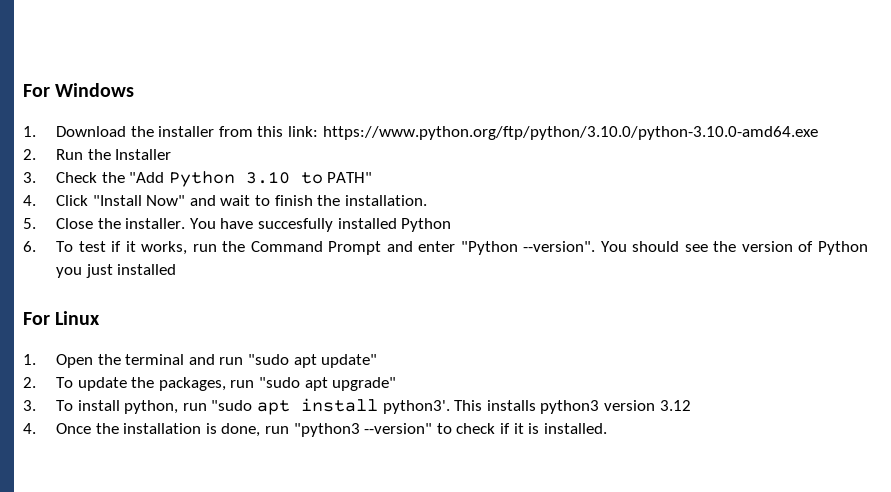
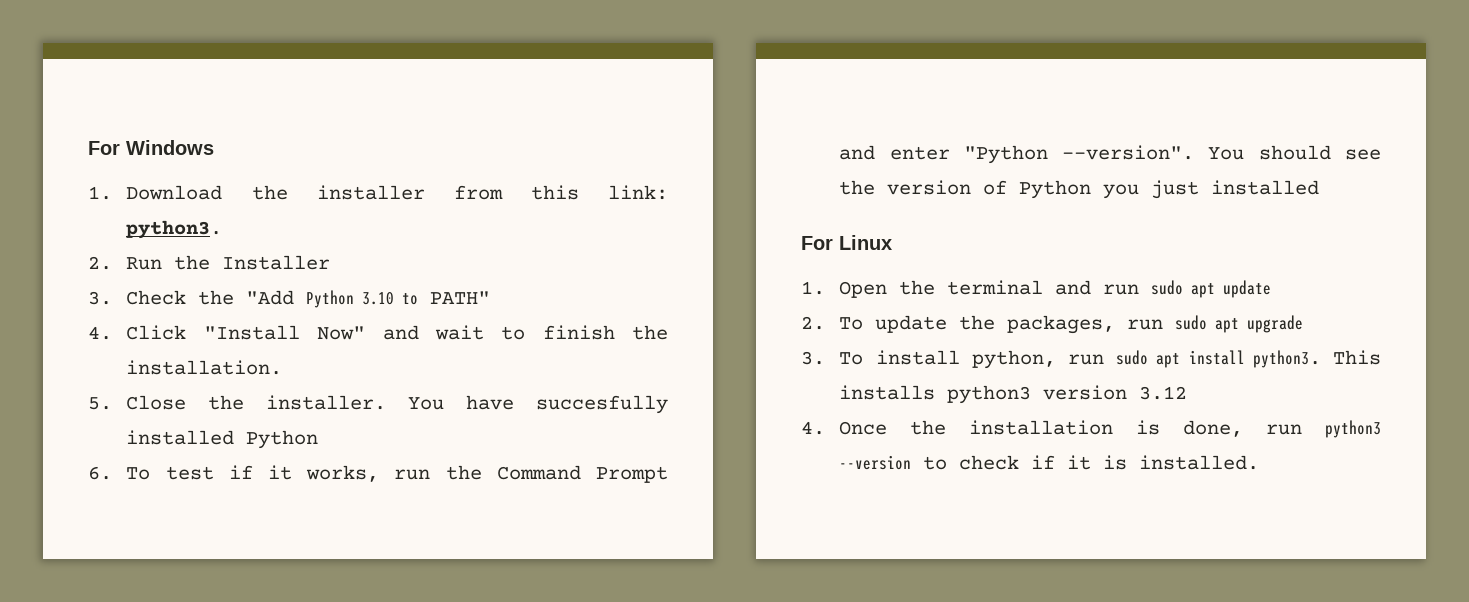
[322,126,818,140] https://www.python.org/ftp/python/3.10.0/python-3.10.0-amd64.exe -> [126,220,223,239] python3.
[248,354,378,368] "sudo apt update" -> [1151,280,1272,298] sudo apt update
[259,377,397,391] "sudo apt upgrade" -> [1175,315,1304,333] sudo apt upgrade
[211,400,253,411] "sudo -> [1116,350,1149,365] sudo
[382,400,450,414] python3'. -> [1252,350,1321,368] python3.
[293,423,433,437] "python3 --version" -> [1325,420,1381,438] [839,455,912,470] python3 --version

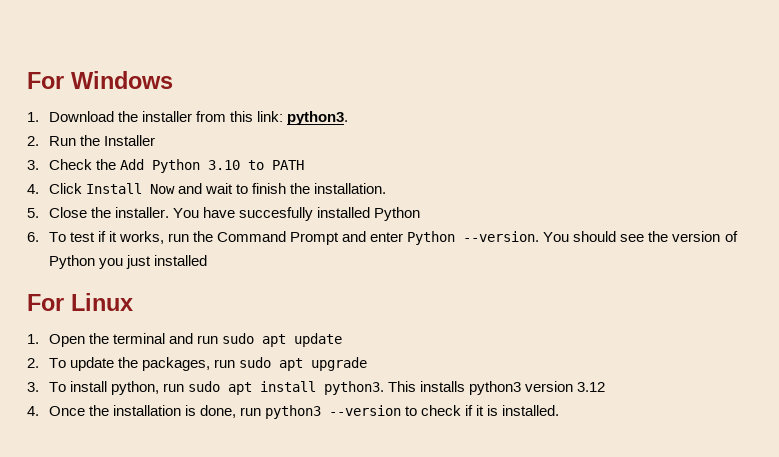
[246,290,295,305] "Add -> [119,159,144,170] Add
[430,291,491,304] PATH" -> [271,160,304,170] PATH
[203,325,366,340] "Install Now" -> [85,183,175,194] Install Now
[963,145,1195,164] "Python --version". -> [407,231,540,245] Python --version.

